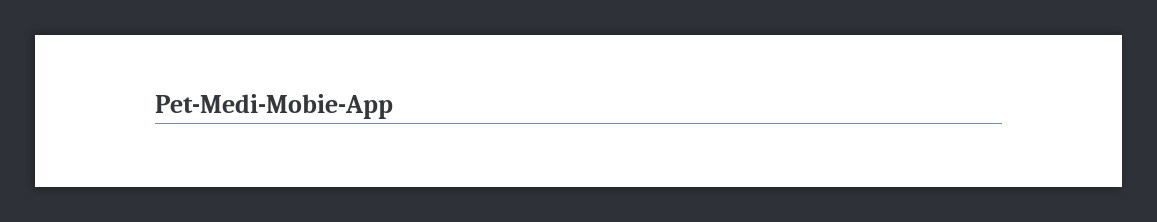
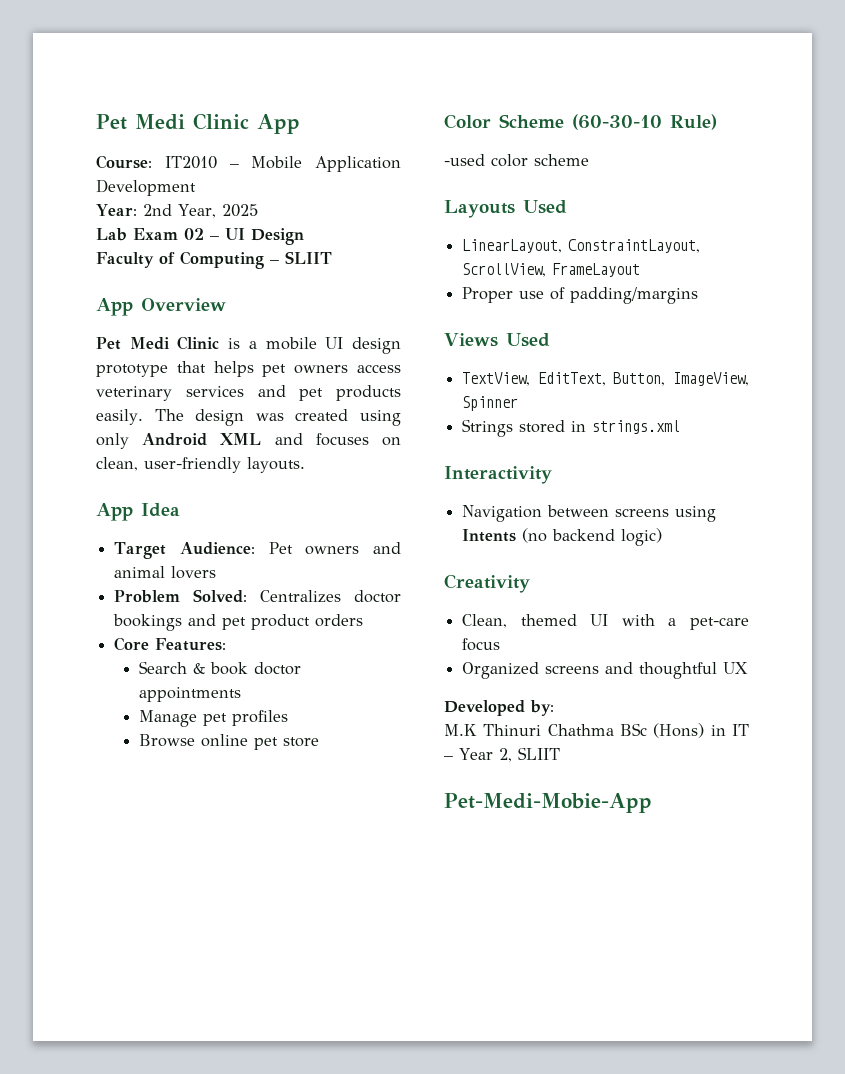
(155, 106) none -> [96,113,300,134] [96,155,401,172] [96,179,196,196] [96,204,258,218] [96,228,304,245] [96,251,332,269] [96,298,226,316] [96,336,402,354] [96,361,401,377] [96,385,401,401] [96,409,401,426] [96,433,401,449] [96,457,305,473] [96,503,180,521] [114,542,401,559] [114,566,217,579] [114,589,402,603] [113,614,364,631] [114,637,227,651] [139,661,302,675] [139,687,242,702] [139,710,289,727] [139,734,320,750] [444,114,717,130] [444,154,589,167] [444,200,567,218] [462,239,701,253] [462,263,641,277] [462,287,699,304] [444,333,550,347] [462,372,749,386] [462,396,519,411] [462,419,681,437] [444,466,552,484] [462,505,717,522] [462,528,663,546] [444,574,530,593] [462,614,749,630] [462,638,501,651] [462,662,749,679] [444,700,554,716] [444,723,749,738] [444,747,560,762] Pet Medi Clinic App // Course: IT2010 – Mobile Application Development // Year: 2nd Year, 2025 // Lab Exam 02 – UI Design // Faculty of Computing – SLIIT // App Overview // Pet Medi Clinic is a mobile UI design prototype that helps pet owners access veterinary services and pet products easily. The design was created using only Android XML and focuses on clean, user-friendly layouts. // App Idea // Target Audience: Pet owners and animal lovers // Problem Solved: Centralizes doctor bookings and pet product orders // Core Features: // Search & book doctor appointments // Manage pet profiles // Browse online pet store // Color Scheme (60-30-10 Rule) // -used color scheme // Layouts Used // LinearLayout, ConstraintLayout, ScrollView, FrameLayout // Proper use of padding/margins // Views Used // TextView, EditText, Button, ImageView, Spinner // Strings stored in strings.xml // Interactivity // Navigation between screens using Intents (no backend logic) // Creativity // Clean, themed UI with a pet-care focus // Organized screens and thoughtful UX // Developed by: // M.K Thinuri Chathma BSc (Hons) in IT – Year 2, SLIIT //

